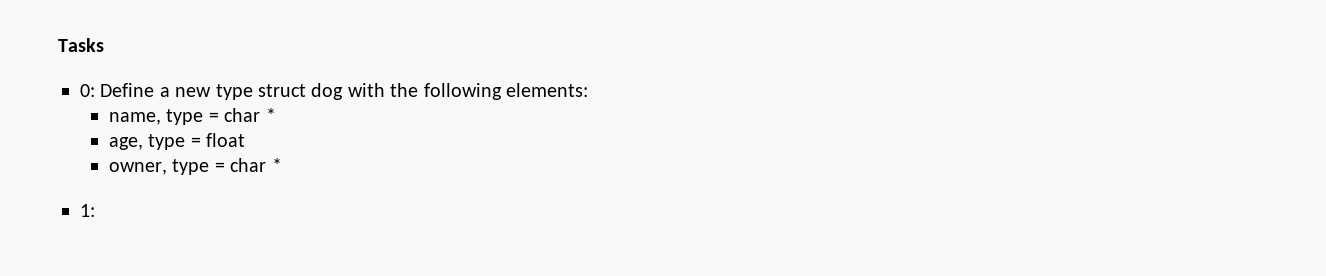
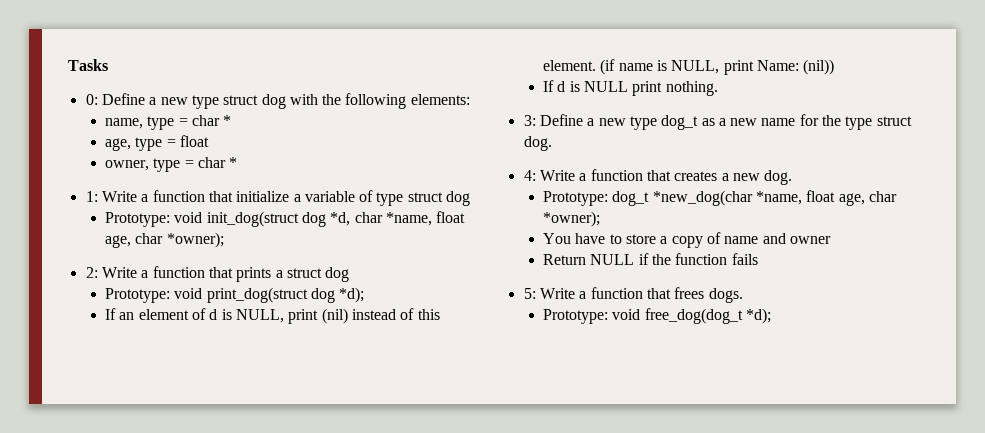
(95, 210) none -> [101,190,471,206] [104,211,466,227] [104,232,224,248] [85,266,350,282] [104,287,365,303] [104,308,440,324] [542,59,835,75] [542,80,718,96] [523,114,912,130] [523,136,552,151] [523,169,793,185] [542,190,897,206] [542,211,600,227] [542,232,831,248] [542,253,758,265] [523,287,743,303] [542,308,771,324] Write a function that initialize a variable of type struct dog // Prototype: void init_dog(struct dog *d, char *name, float age, char *owner); // 2: Write a function that prints a struct dog // Prototype: void print_dog(struct dog *d); // If an element of d is NULL, print (nil) instead of this element. (if name is NULL, print Name: (nil)) // If d is NULL print nothing. // 3: Define a new type dog_t as a new name for the type struct dog. // 4: Write a function that creates a new dog. // Prototype: dog_t *new_dog(char *name, float age, char *owner); // You have to store a copy of name and owner // Return NULL if the function fails // 5: Write a function that frees dogs. // Prototype: void free_dog(dog_t *d);

